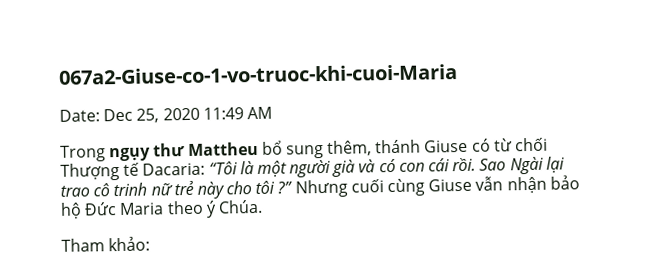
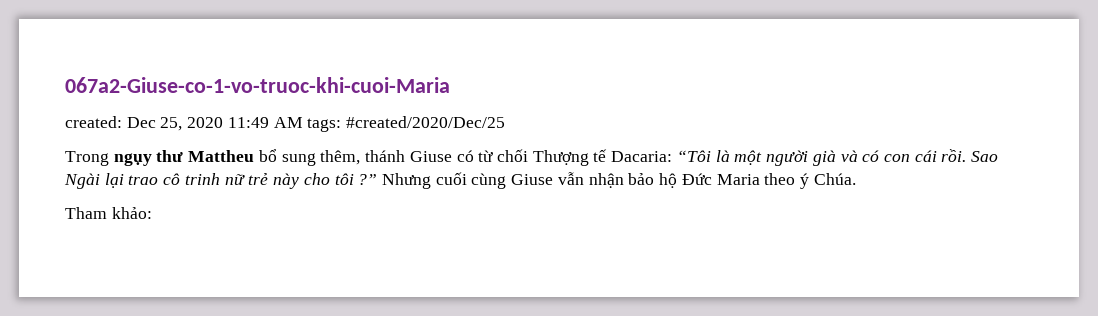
[59,109,100,122] Date: -> [65,116,122,128] created:
(272, 113) none -> [307,116,506,132] tags: #created/2020/Dec/25

